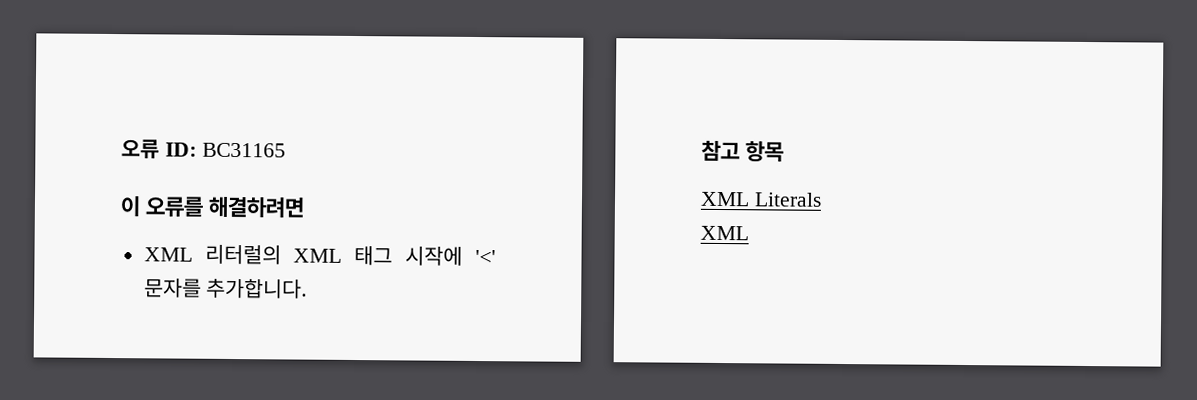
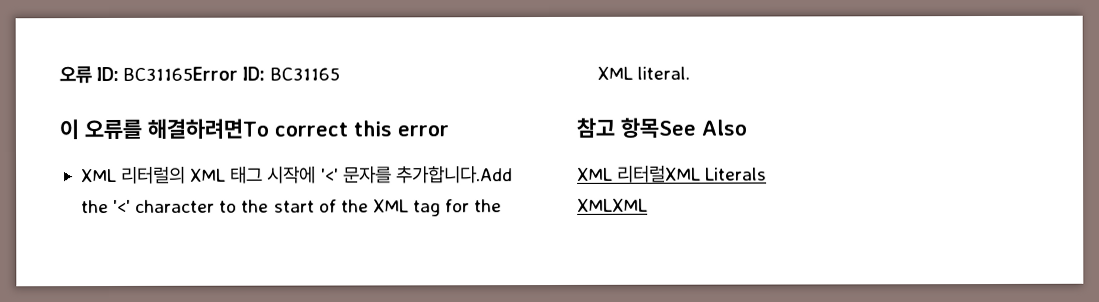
(197, 149) none -> [123,66,266,81] BC31165Error ID:
[208,196,306,219] 해결하려면 -> [147,118,449,140] 해결하려면To correct this error
[206,277,308,299] 추가합니다. -> [395,165,513,184] [80,199,503,217] [596,66,691,80] 추가합니다.Add the '<' character to the start of the XML tag for the XML literal.
[745,140,785,163] [700,191,750,207] 항목 // XML -> [620,117,747,138] [577,165,702,183] 항목See Also // XML 리터럴XML
[700,225,749,241] XML -> [577,198,648,212] XMLXML

